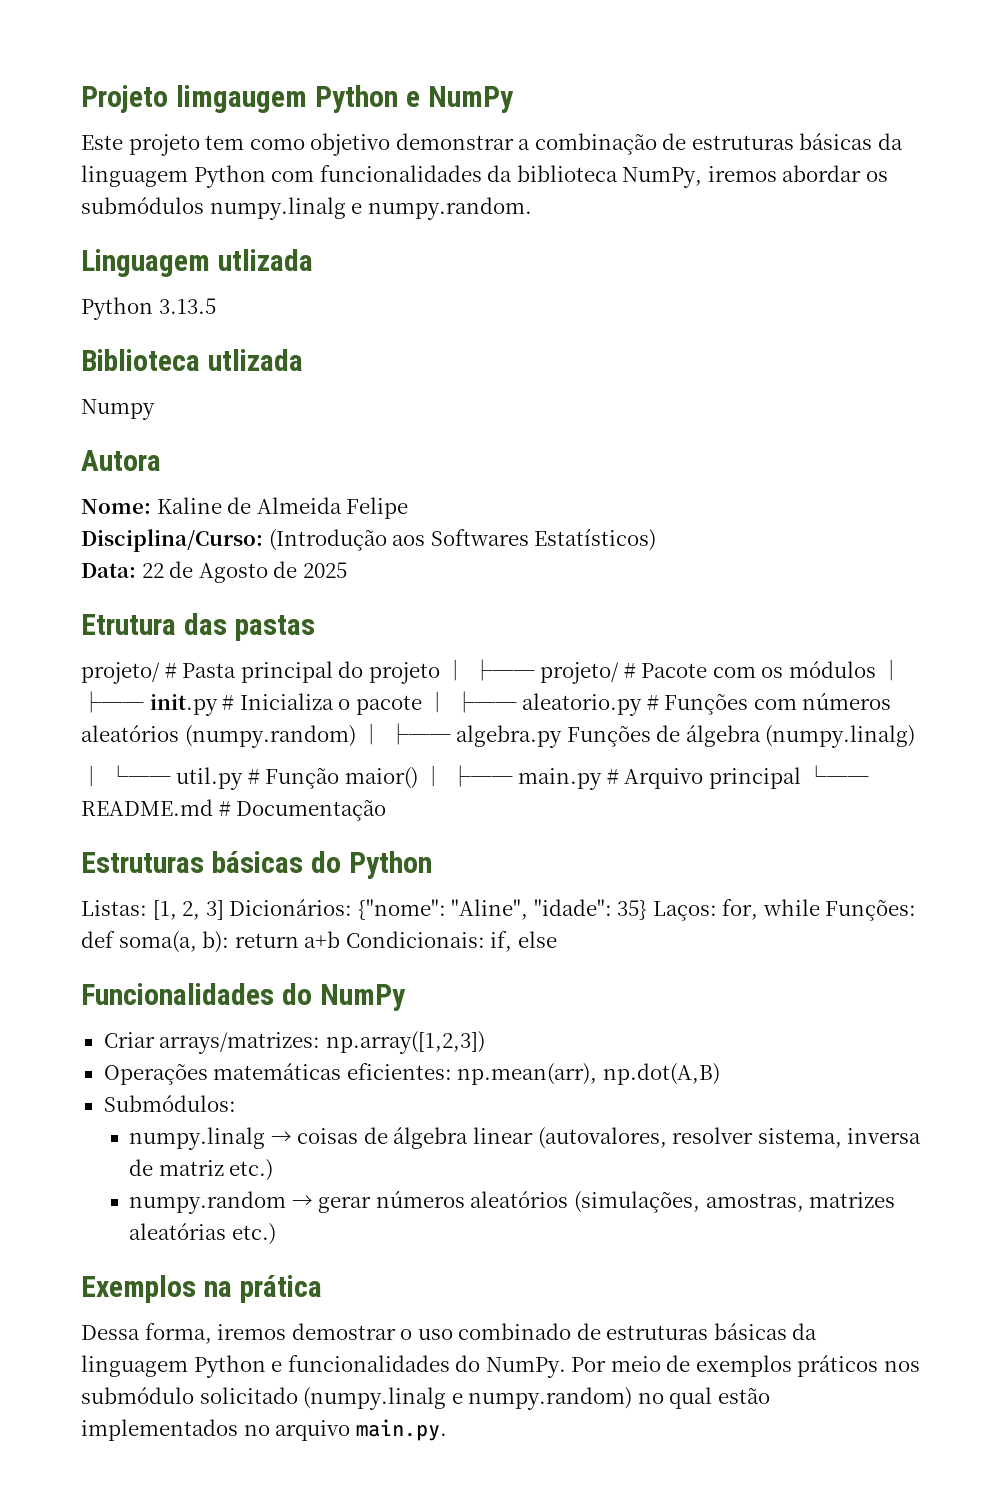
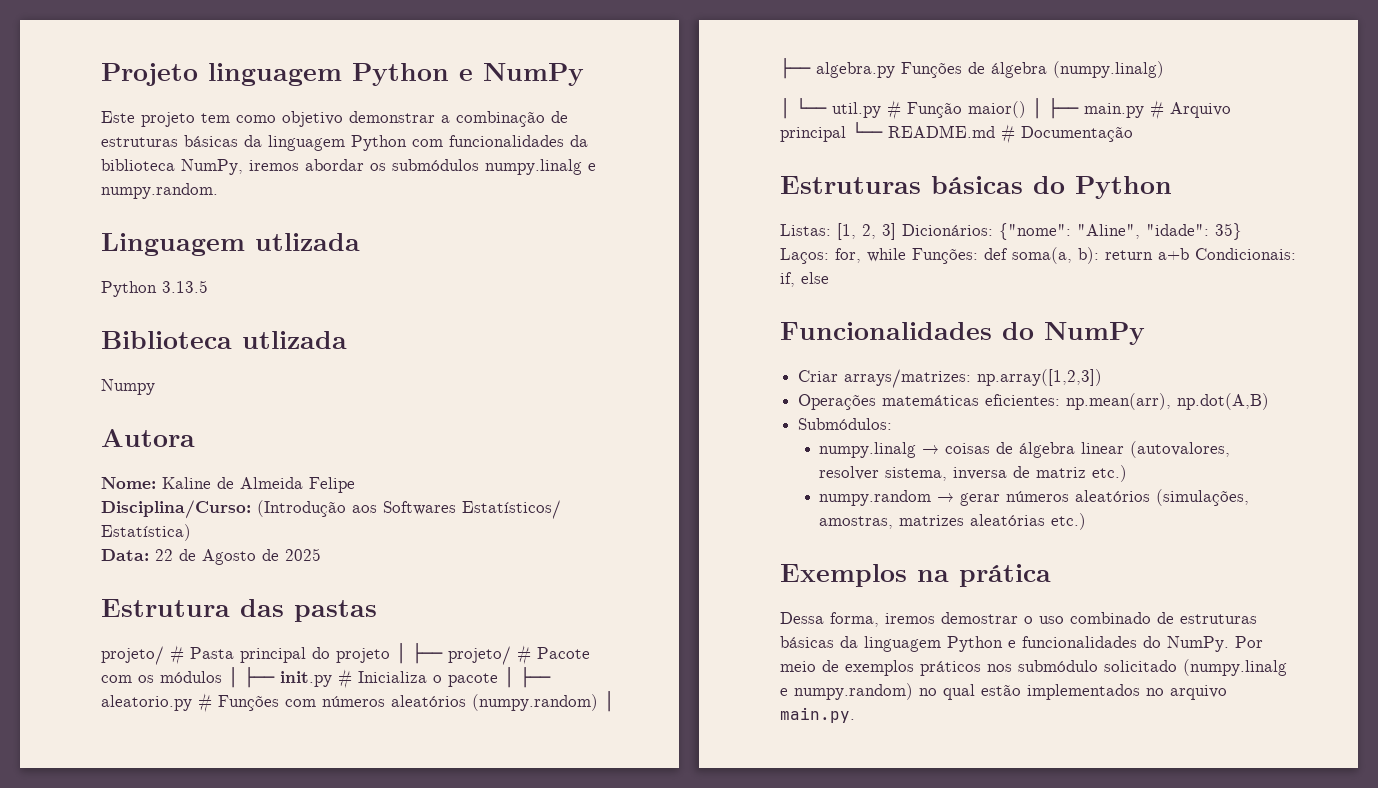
[175,85,307,113] limgaugem -> [208,63,342,86] linguagem
[534,529,657,551] Estatísticos) -> [462,500,561,519] [101,524,191,541] Estatísticos/ Estatística)
[81,614,176,635] Etrutura -> [101,599,230,617] Estrutura

